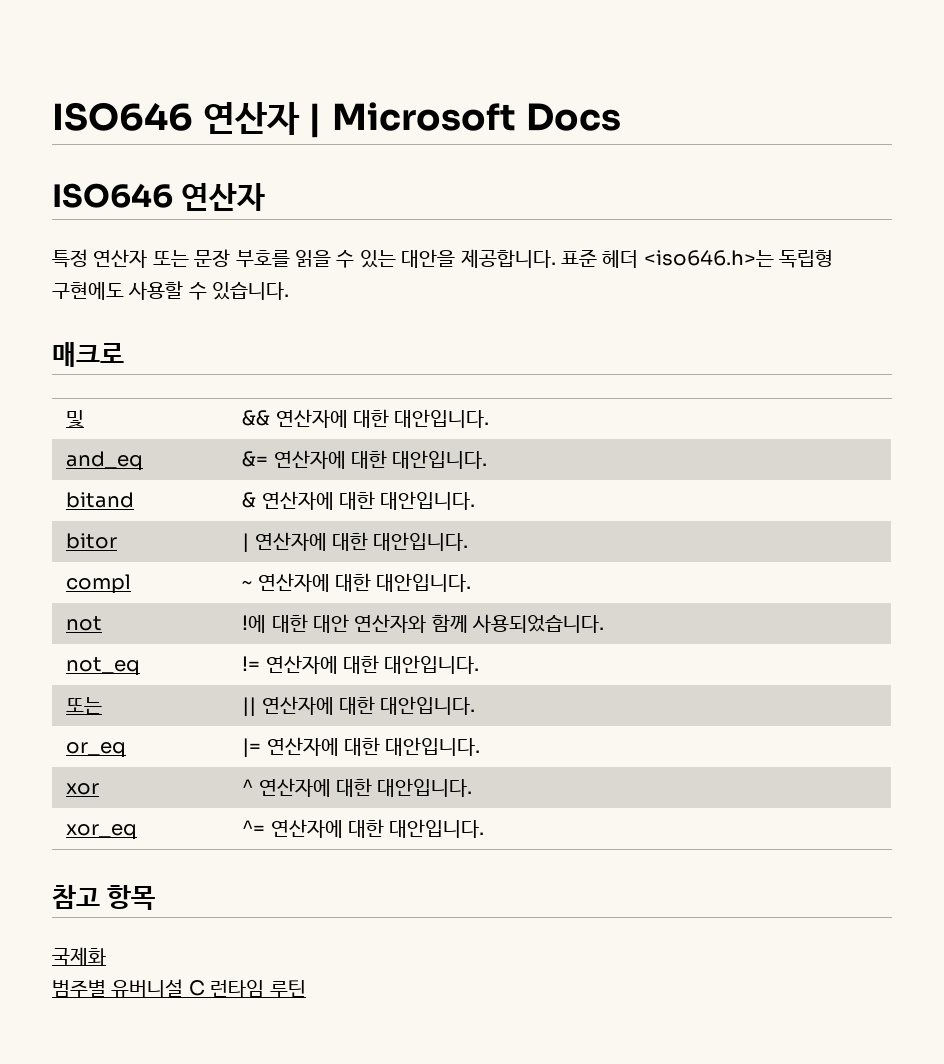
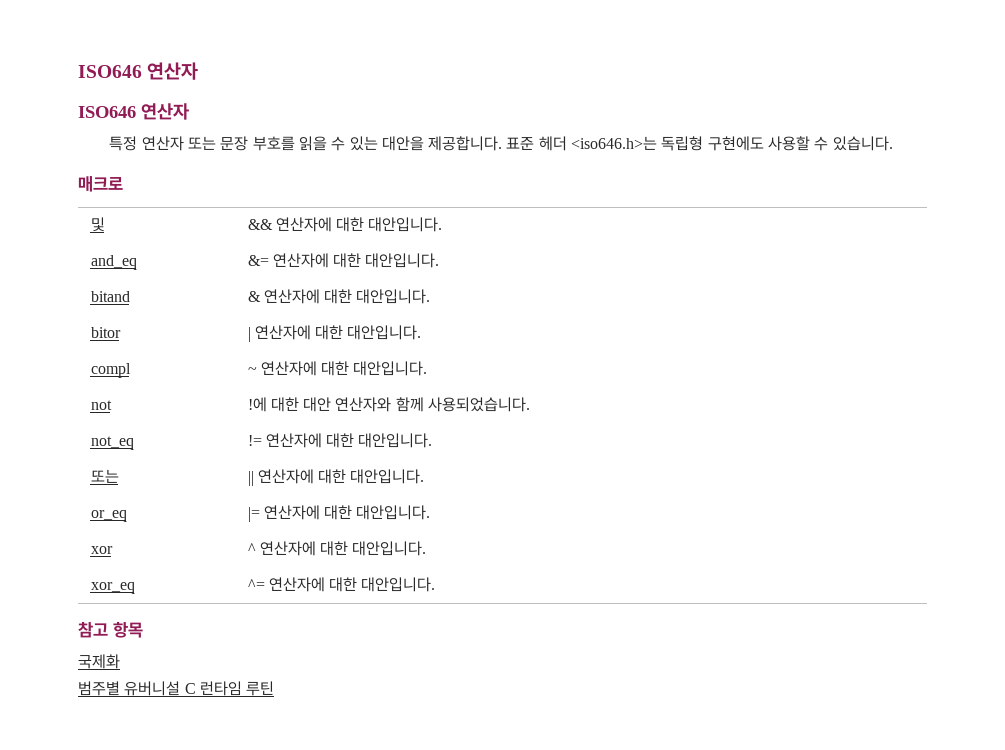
[52,102,621,138] ISO646 연산자 | Microsoft Docs -> [78,62,199,80] ISO646 연산자

